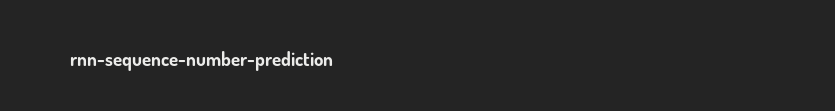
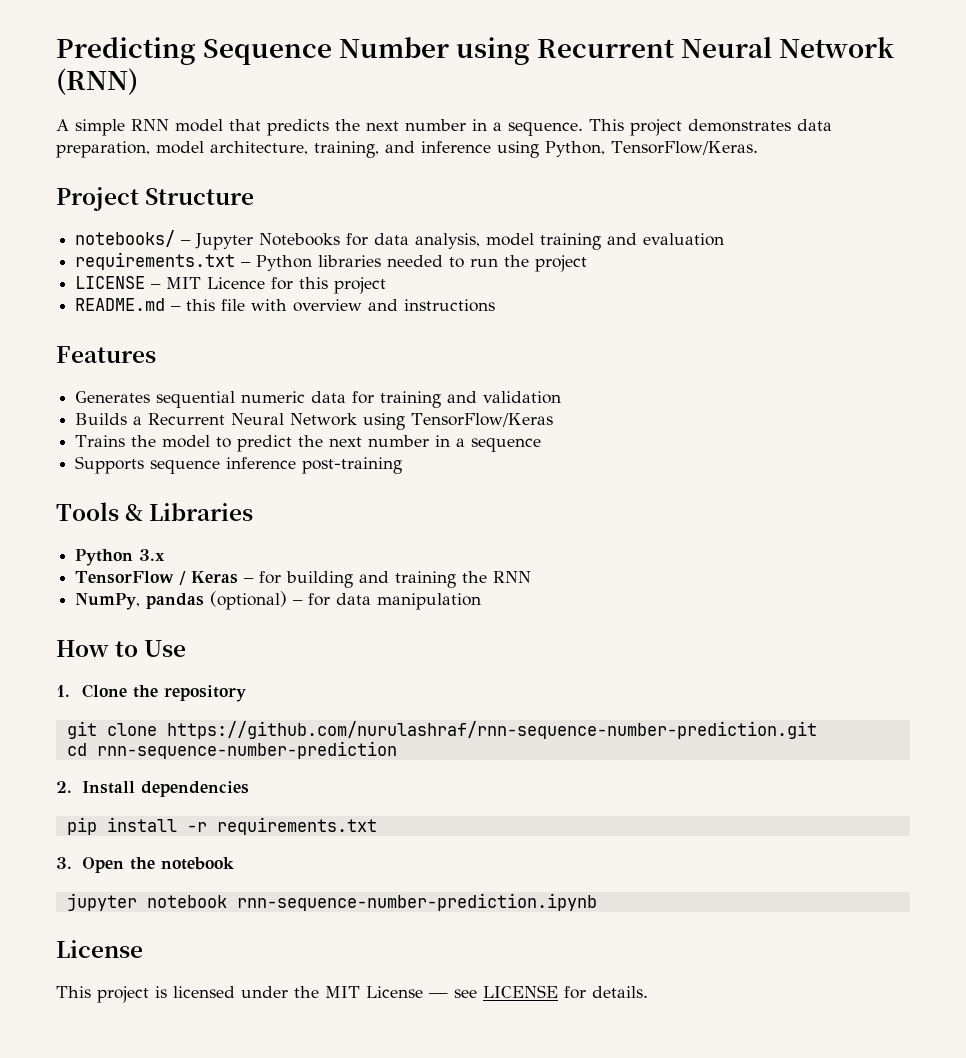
[70,51,333,71] rnn-sequence-number-prediction -> [56,37,895,65] [56,68,138,95] [56,119,832,136] [56,141,758,158] [56,187,255,211] [75,230,725,250] [75,252,588,272] [75,276,387,294] [75,298,496,312] [56,346,156,363] [75,391,562,408] [75,413,554,430] [75,435,542,452] [75,456,403,474] [56,502,254,521] [75,549,166,566] [75,571,532,588] [75,591,482,610] [56,640,187,657] [56,684,246,702] [66,721,817,739] [66,741,397,759] [56,781,249,797] [66,817,377,835] [56,857,234,873] [66,893,597,911] [56,940,143,958] [56,985,648,1003] Predicting Sequence Number using Recurrent Neural Network (RNN) // A simple RNN model that predicts the next number in a sequence. This project demonstrates data preparation, model architecture, training, and inference using Python, TensorFlow/Keras. // Project Structure // notebooks/ – Jupyter Notebooks for data analysis, model training and evaluation // requirements.txt – Python libraries needed to run the project // LICENSE – MIT Licence for this project // README.md – this file with overview and instructions // Features // Generates sequential numeric data for training and validation // Builds a Recurrent Neural Network using TensorFlow/Keras // Trains the model to predict the next number in a sequence // Supports sequence inference post-training // Tools & Libraries // Python 3.x // TensorFlow / Keras – for building and training the RNN // NumPy, pandas (optional) – for data manipulation // How to Use // 1. Clone the repository // git clone https://github.com/nurulashraf/rnn-sequence-number-prediction.git // cd rnn-sequence-number-prediction // 2. Install dependencies // pip install -r requirements.txt // 3. Open the notebook // jupyter notebook rnn-sequence-number-prediction.ipynb // License // This project is licensed under the MIT License — see LICENSE for details.

